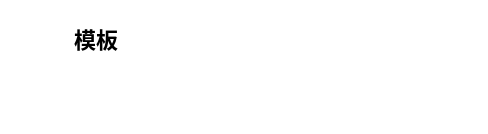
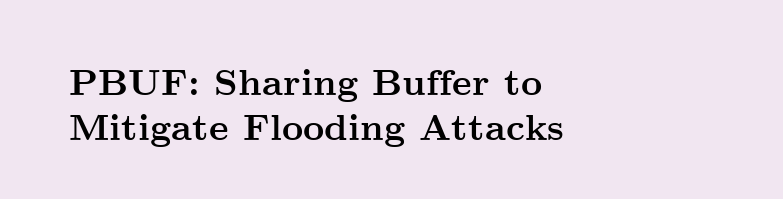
[74,29,118,51] 模板 -> [69,69,542,102] [69,114,564,147] PBUF: Sharing Buffer to Mitigate Flooding Attacks

